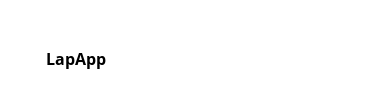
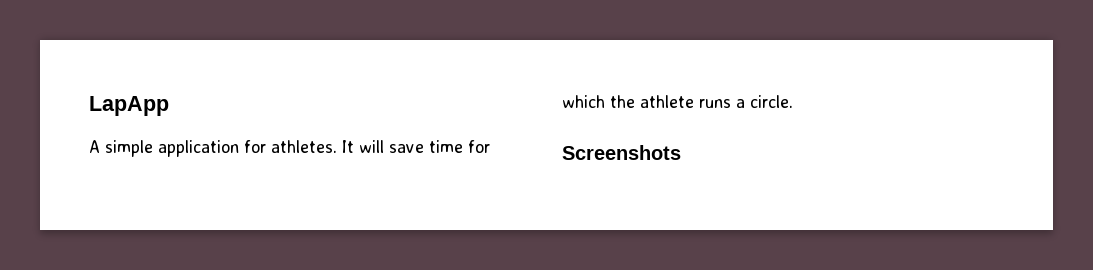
(106, 61) none -> [89,140,490,157] [562,95,793,108] [562,145,681,160] // A simple application for athletes. It will save time for which the athlete runs a circle. // Screenshots

